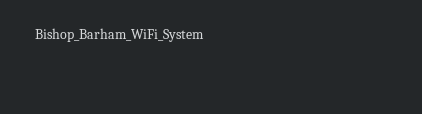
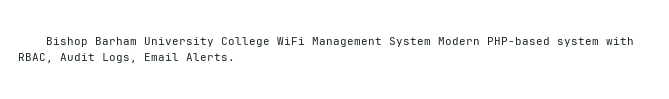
[35,28,204,42] Bishop_Barham_WiFi_System -> [45,37,634,47] [18,53,235,63] Bishop Barham University College WiFi Management System Modern PHP-based system with RBAC, Audit Logs, Email Alerts.

